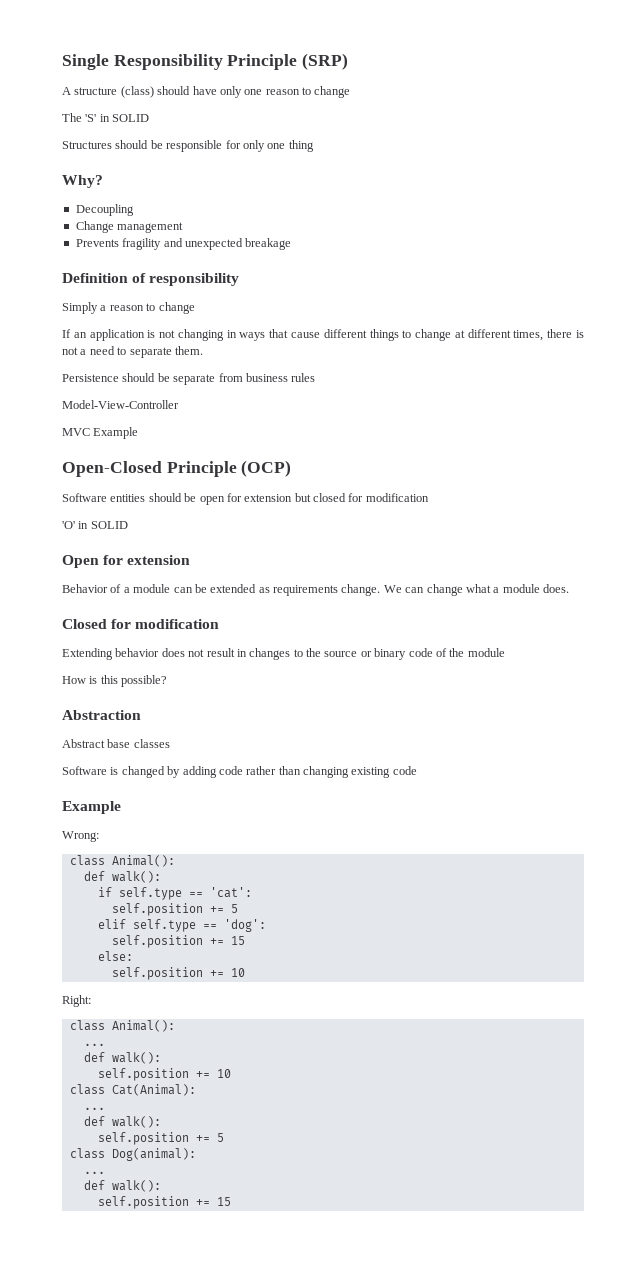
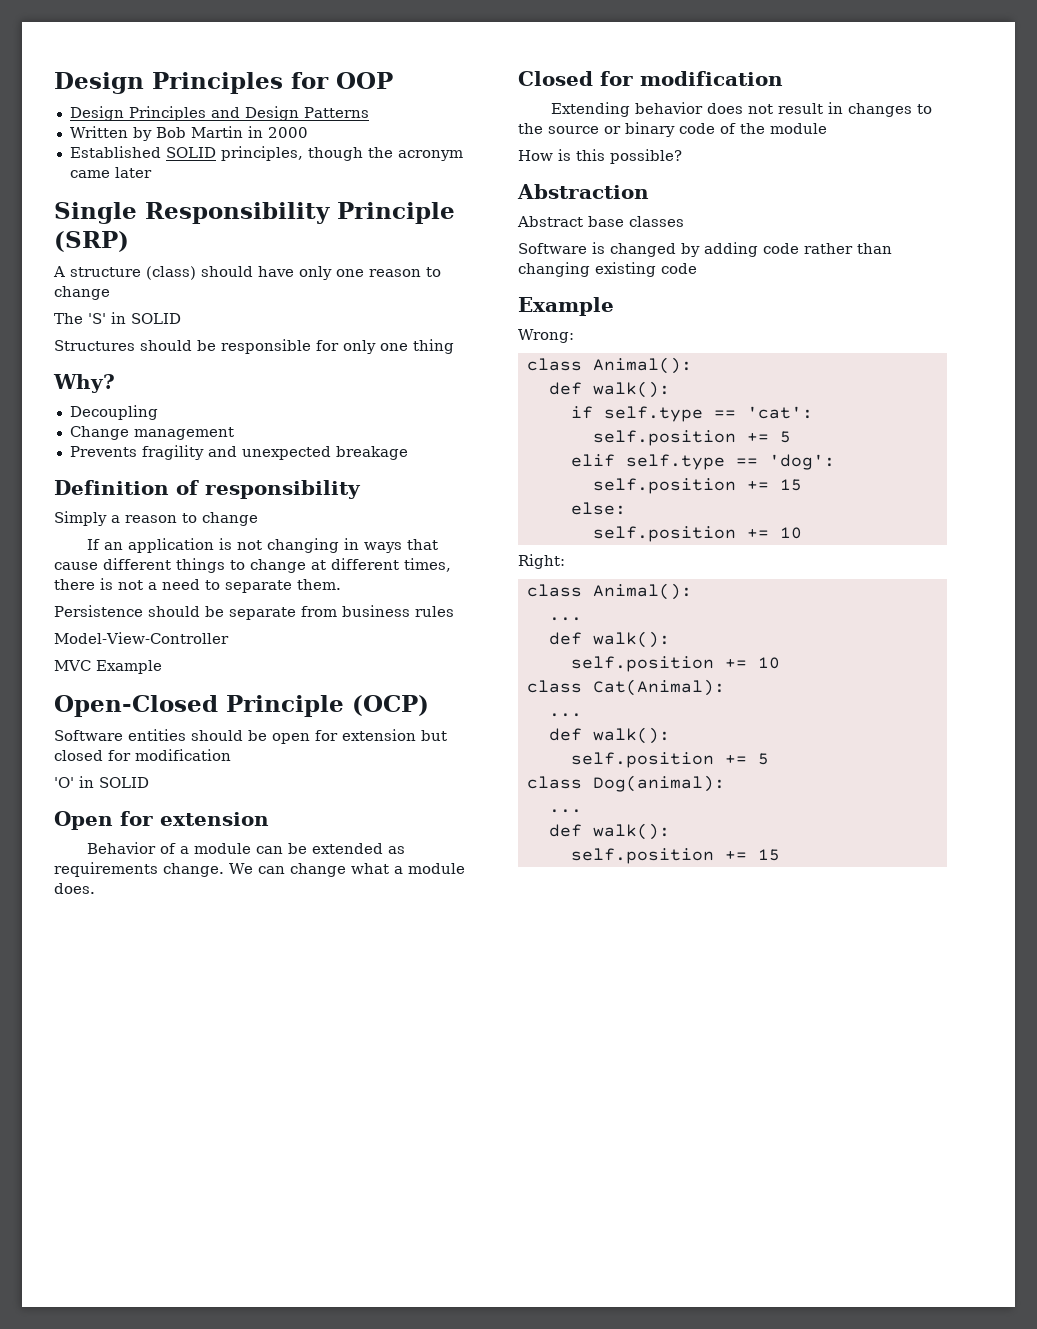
(62, 62) none -> [54,72,393,94] [69,106,369,121] [69,126,308,141] [69,146,463,161] [69,167,152,178] Design Principles for OOP // Design Principles and Design Patterns // Written by Bob Martin in 2000 // Established SOLID principles, though the acronym came later //

